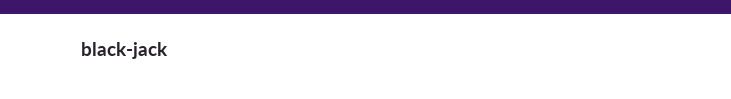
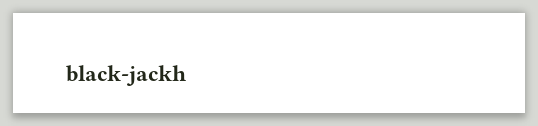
[81,42,168,59] black-jack -> [66,65,187,86] black-jackh

